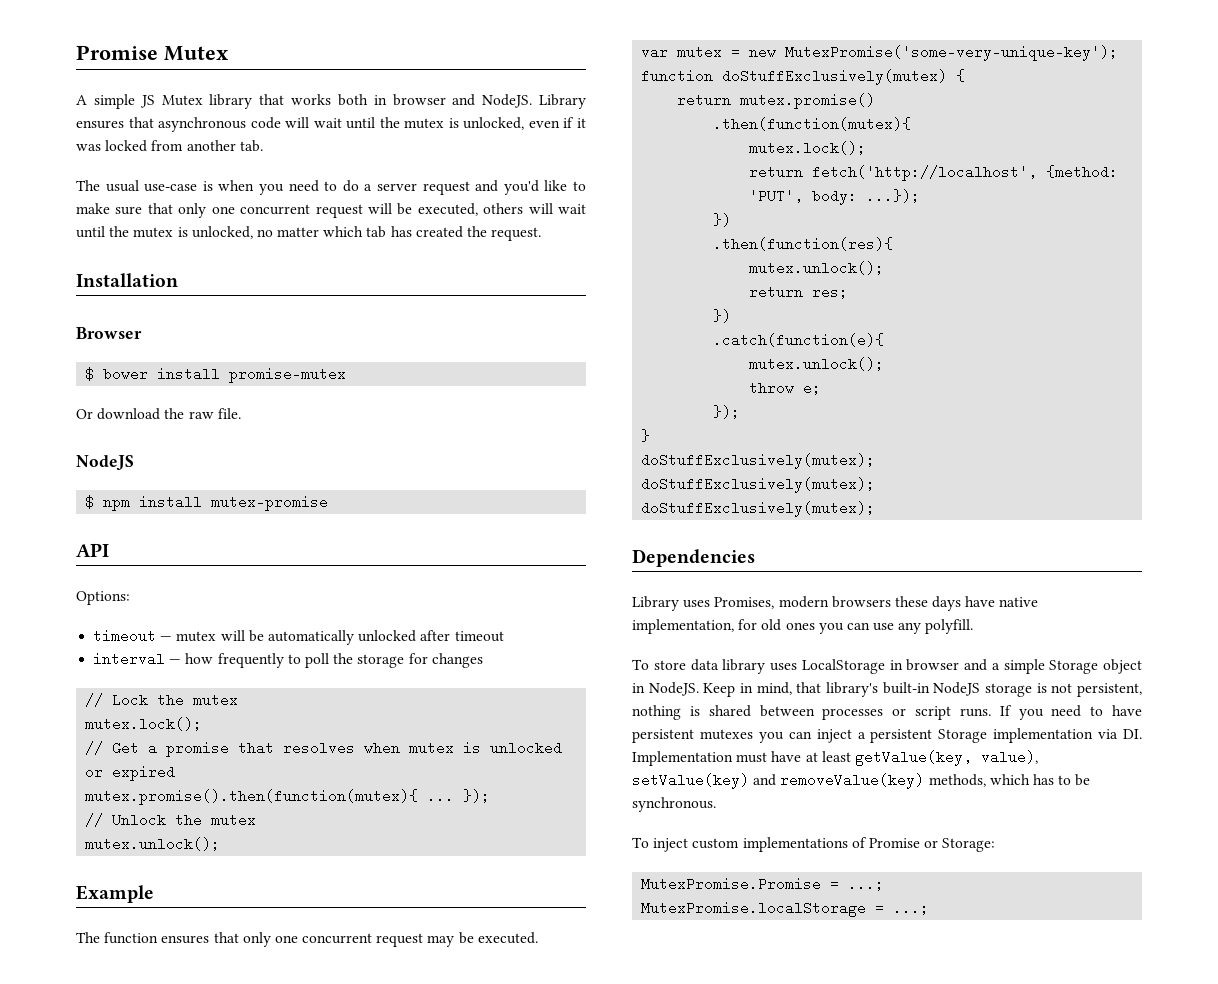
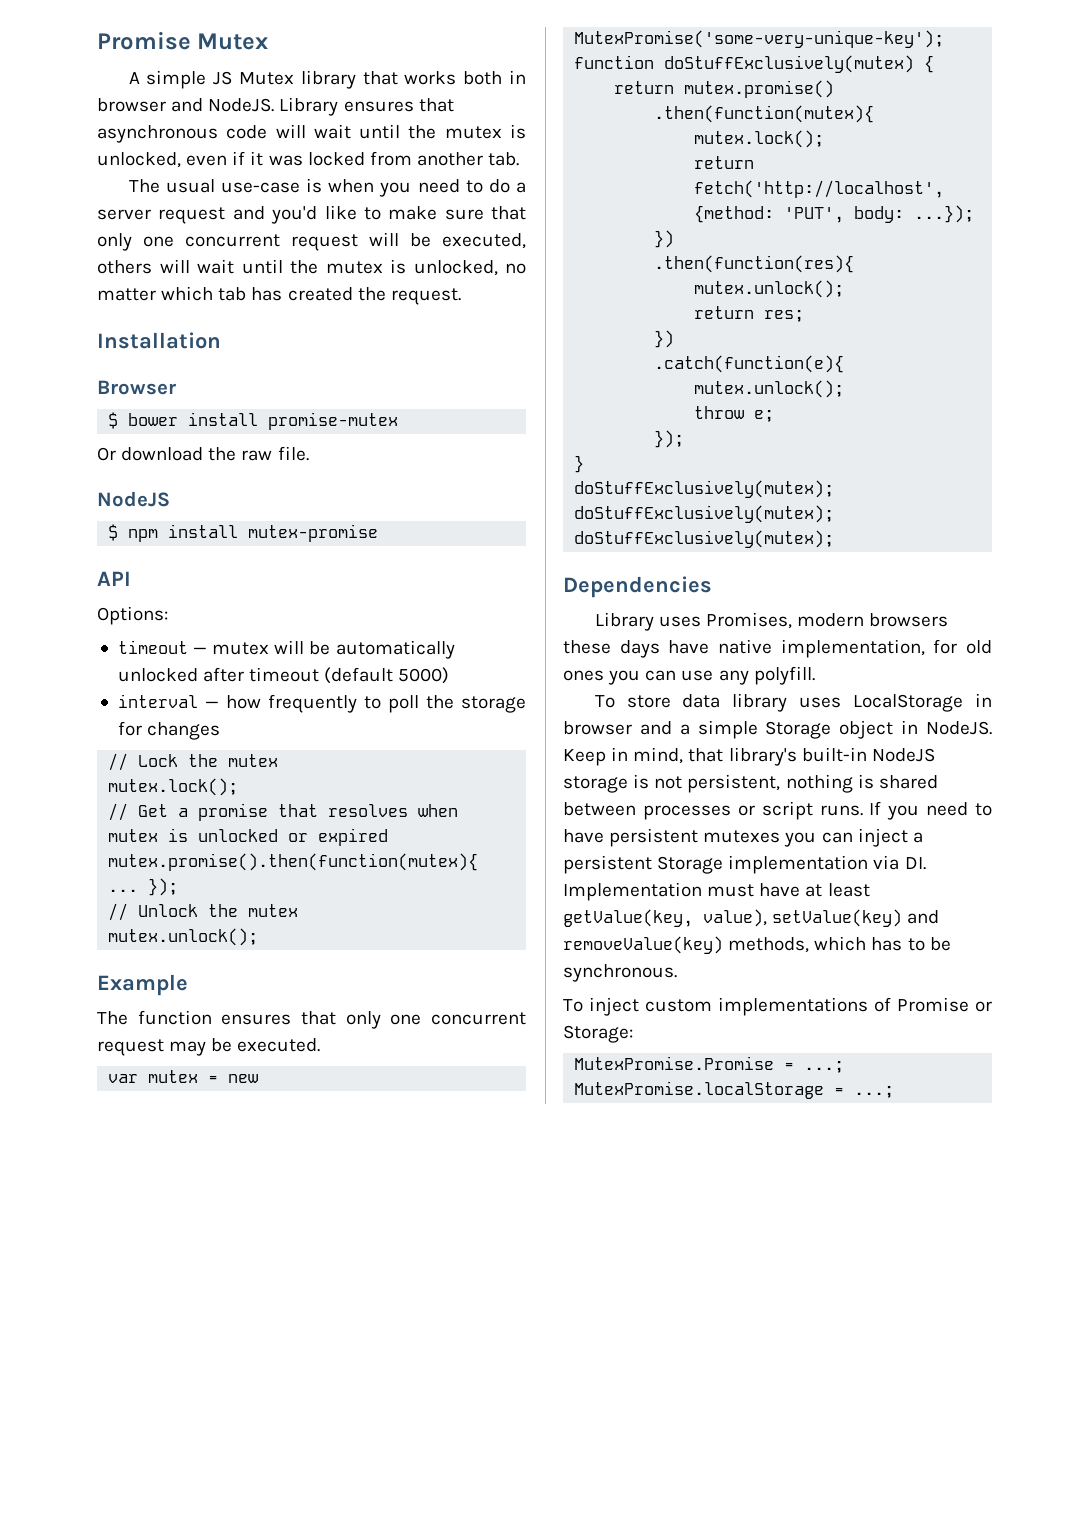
(504, 636) none -> [324,667,450,684] (default 5000)

